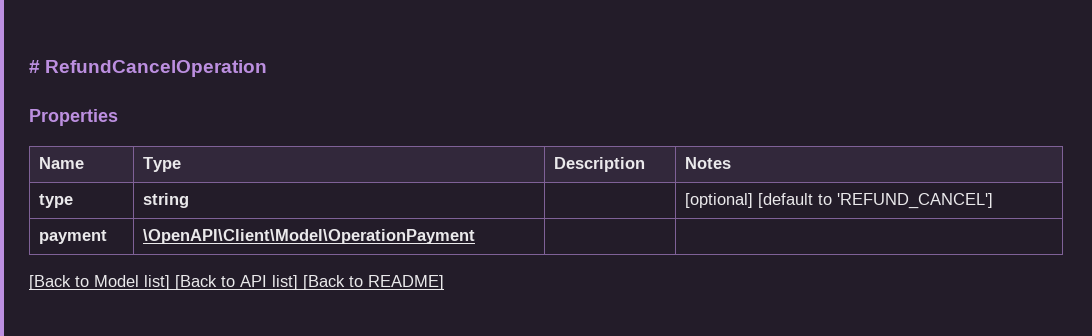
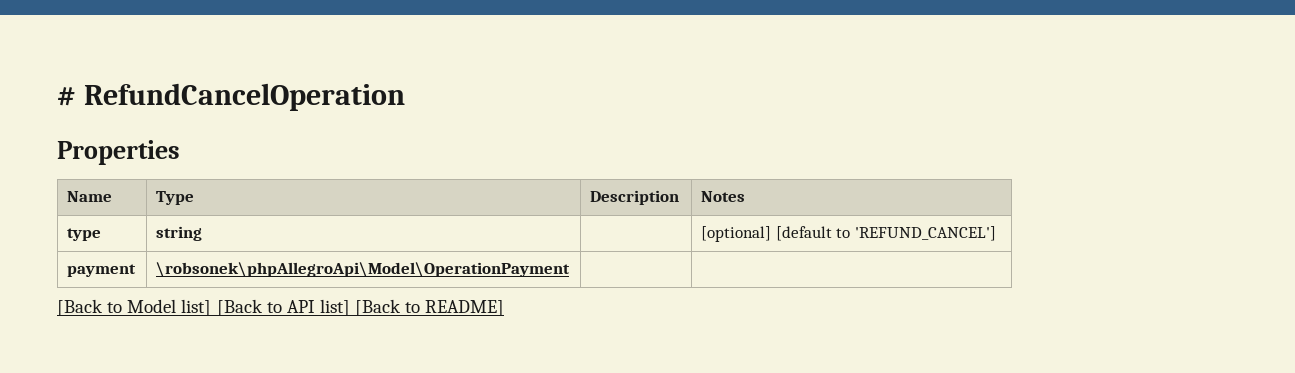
[143,229,476,244] \OpenAPI\Client\Model\OperationPayment -> [156,262,571,277] \robsonek\phpAllegroApi\Model\OperationPayment

